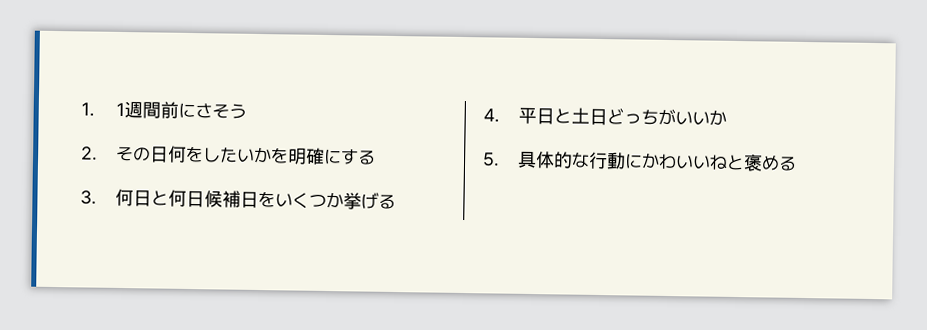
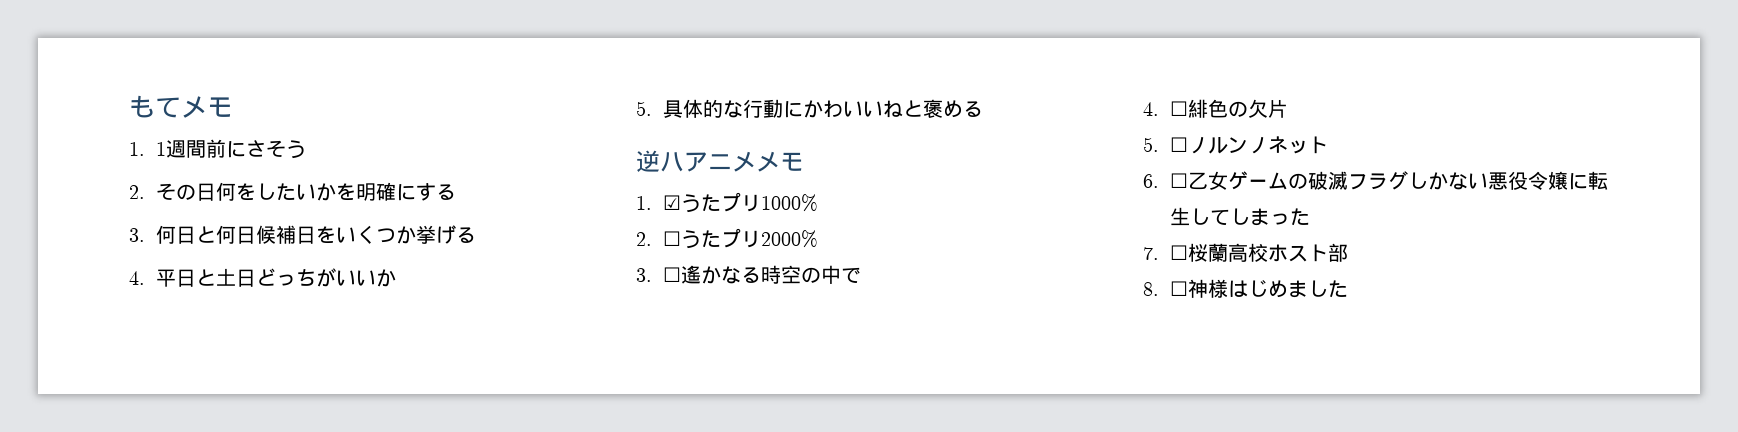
(81, 109) none -> [129,95,233,118] もてメモ //
(798, 163) none -> [636,150,804,172] [636,192,819,213] [636,228,819,249] [636,265,862,284] [1143,99,1289,118] [1143,136,1329,154] [1143,171,1609,190] [1170,207,1311,226] [1143,243,1349,262] [1143,279,1349,298] // 逆ハアニメメモ // 1. ☑うたプリ1000% // 2. ☐うたプリ2000% // 3. ☐遙かなる時空の中で // 4. ☐緋色の欠片 // 5. ☐ノルンノネット // 6. ☐乙女ゲームの破滅フラグしかない悪役令嬢に転生してしまった // 7. ☐桜蘭高校ホスト部 // 8. ☐神様はじめました

